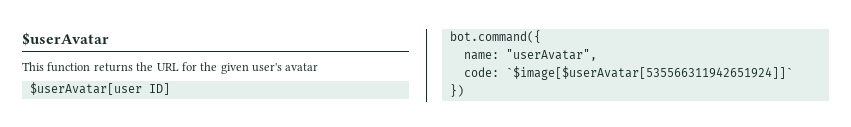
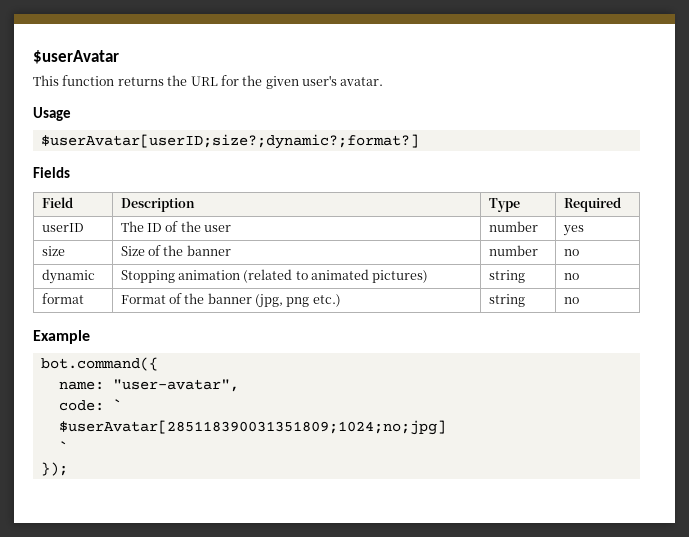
[285,63,319,71] [29,82,170,95] avatar // $userAvatar[user ID] -> [340,77,384,86] [33,107,71,121] [40,134,419,149] [33,167,70,178] [41,197,73,208] [120,198,195,212] [488,198,520,212] [563,197,621,212] [41,223,84,232] [120,221,232,232] [488,221,538,232] [562,225,584,236] [41,246,65,256] [120,245,231,256] [488,245,538,256] [563,249,579,256] [41,269,95,284] [120,269,429,283] [488,270,525,283] [563,273,579,280] [41,293,84,304] [120,293,341,308] [488,294,525,307] [563,297,579,304] [33,330,90,344] avatar. // Usage // $userAvatar[userID;size?;dynamic?;format?] // Fields // Field | Description | Type | Required // userID | The ID of the user | number | yes // size | Size of the banner | number | no // dynamic | Stopping animation (related to animated pictures) | string | no // format | Format of the banner (jpg, png etc.) | string | no // Example
[505,49,597,61] "userAvatar", -> [112,379,239,392] "user-avatar",
[505,66,793,80] [449,84,464,97] `$image[$userAvatar[535566311942651924]]` // }) -> [112,399,122,410] [58,420,446,435] [58,441,68,452] [40,462,68,476] ` // $userAvatar[285118390031351809;1024;no;jpg] // ` // });

